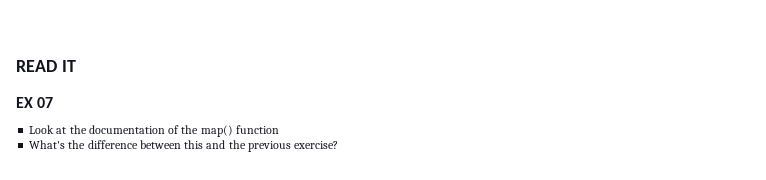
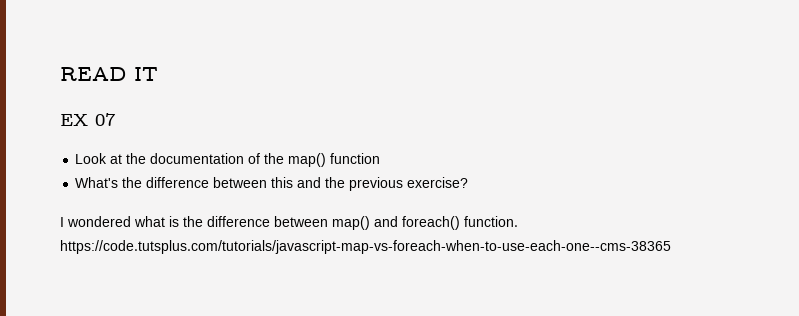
(339, 145) none -> [60,216,518,230] [60,240,671,254] // I wondered what is the difference between map() and foreach() function. https://code.tutsplus.com/tutorials/javascript-map-vs-foreach-when-to-use-each-one--cms-38365

